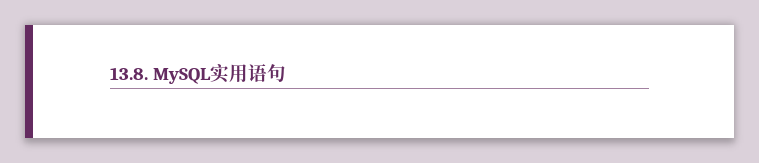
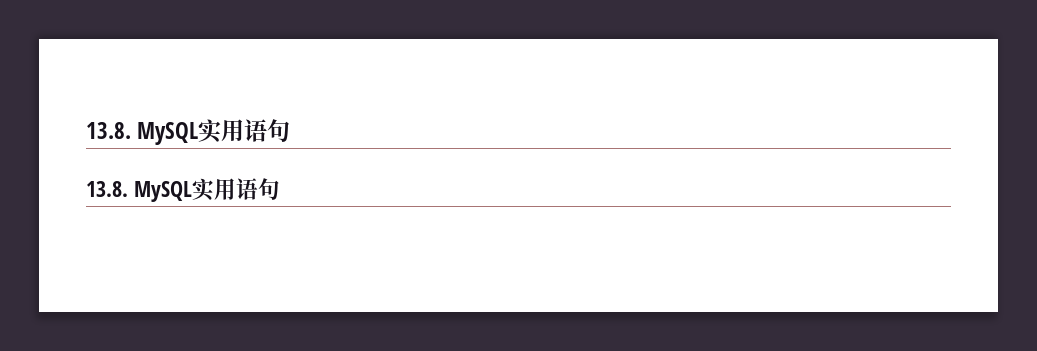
[110,64,286,84] 13.8. MySQL实用语句 -> [86,119,291,145] [86,178,280,202] 13.8. MySQL实用语句 // 13.8. MySQL实用语句

